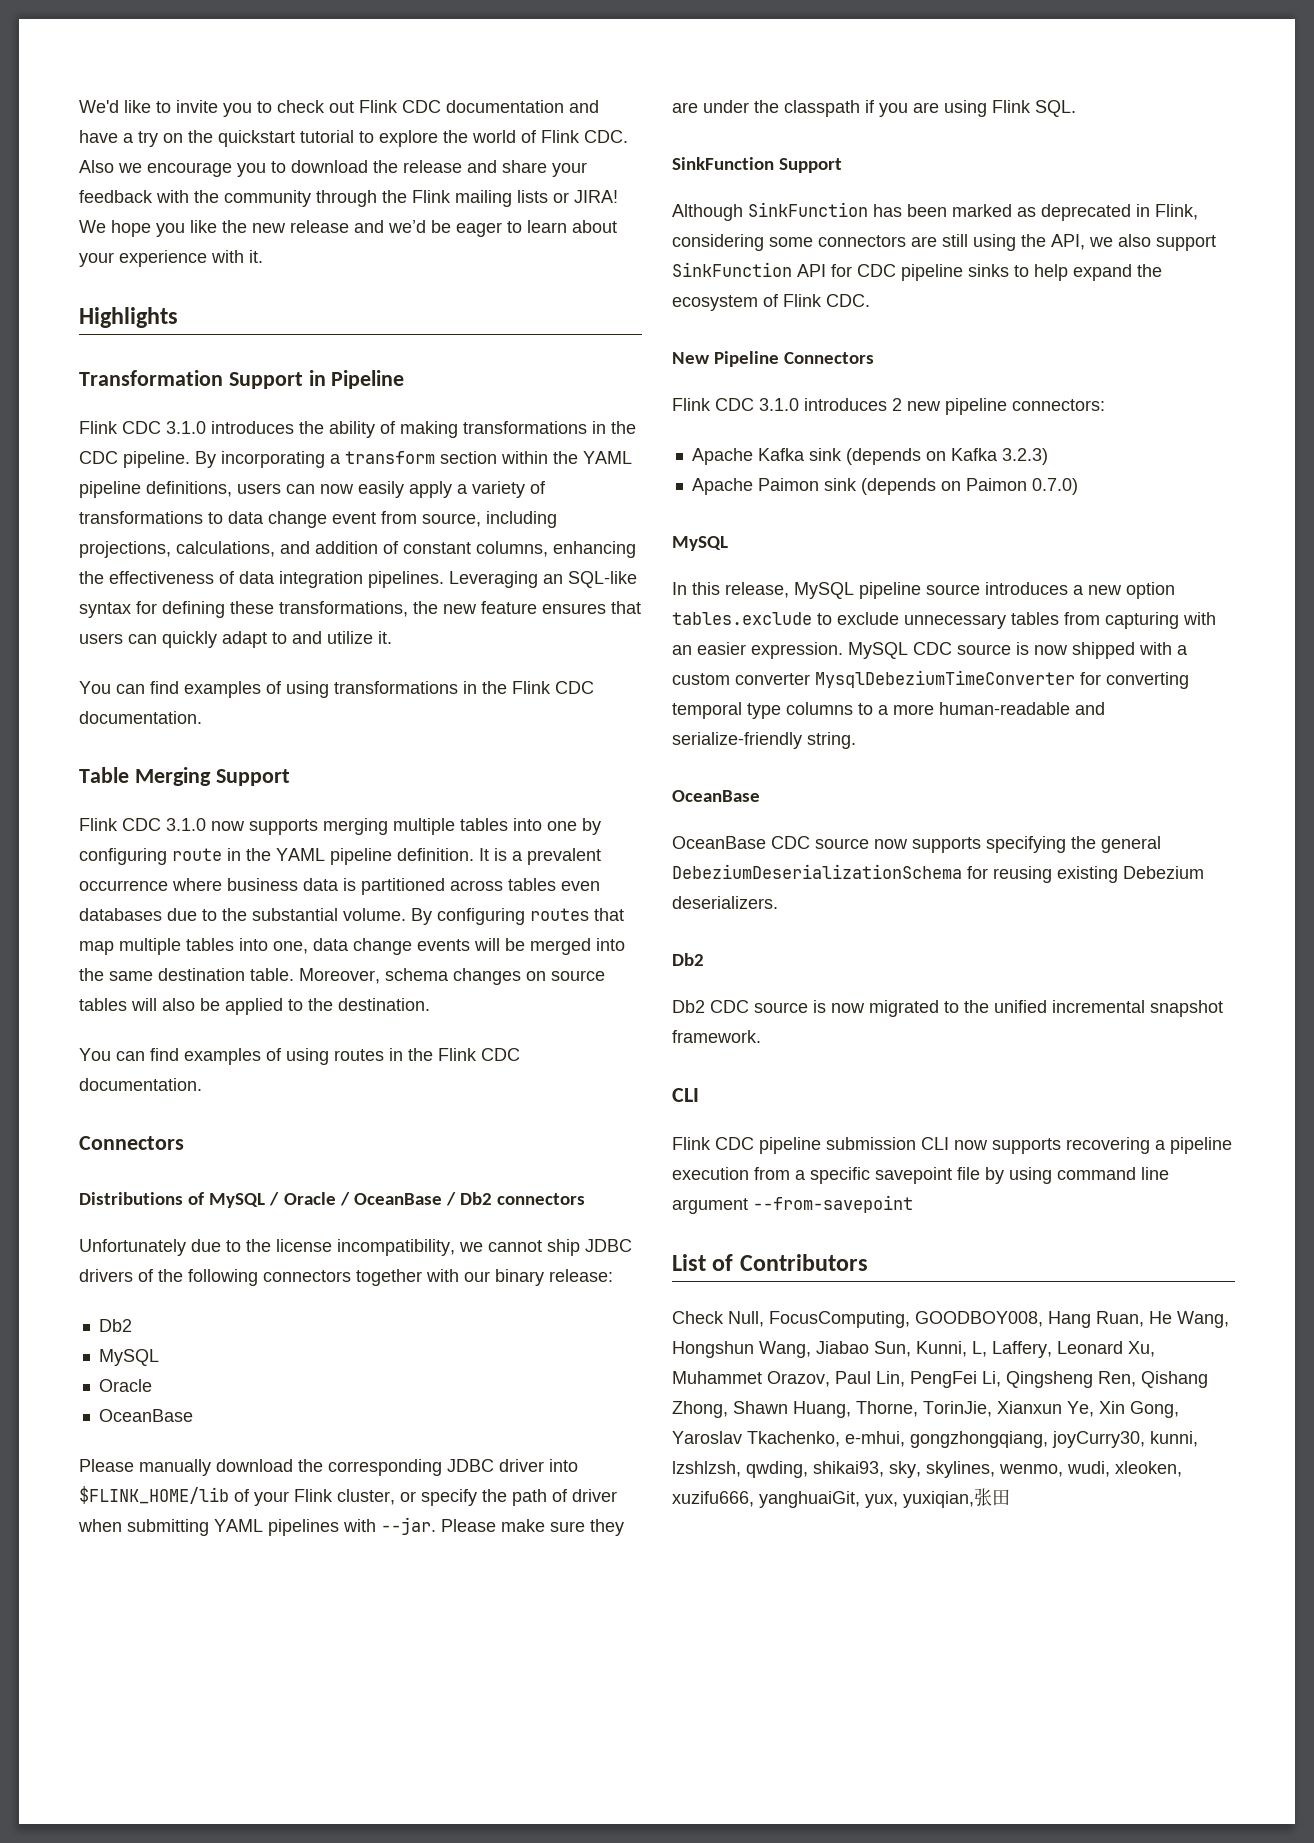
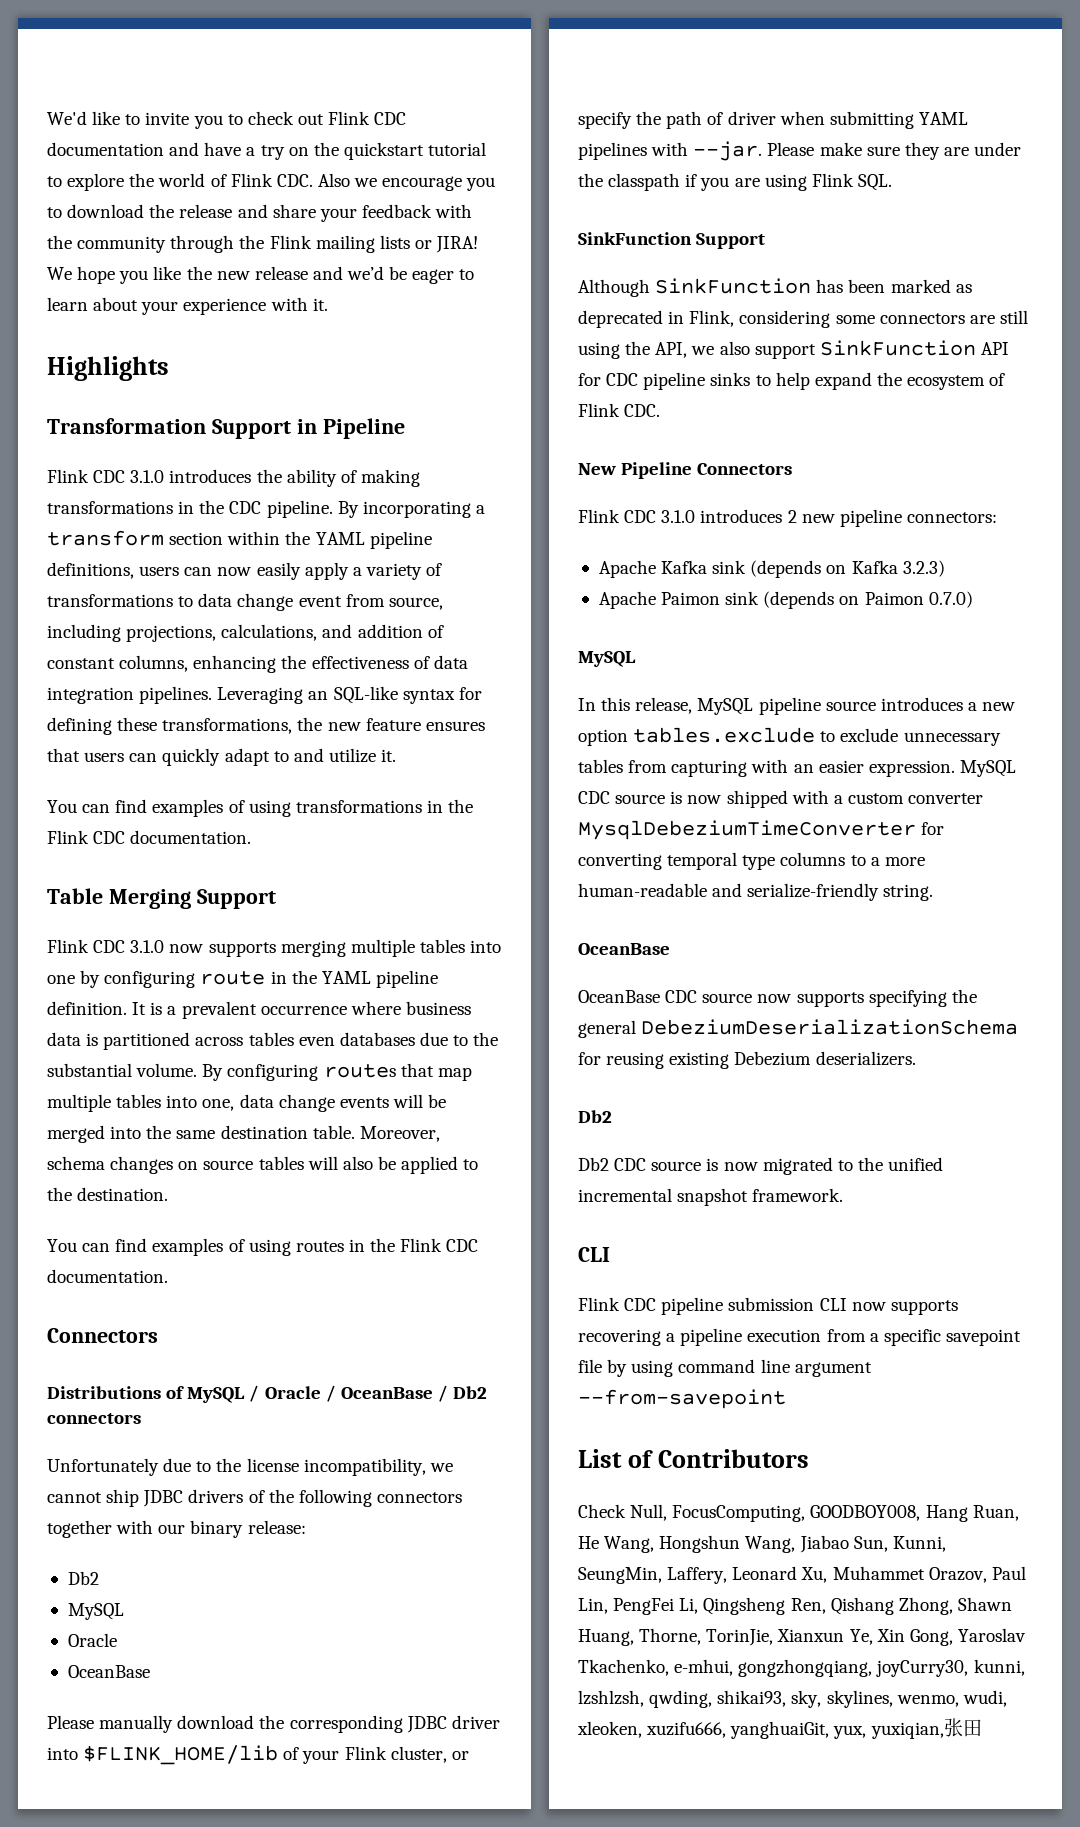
[972,1341,987,1357] L, -> [578,1567,662,1584] SeungMin,

